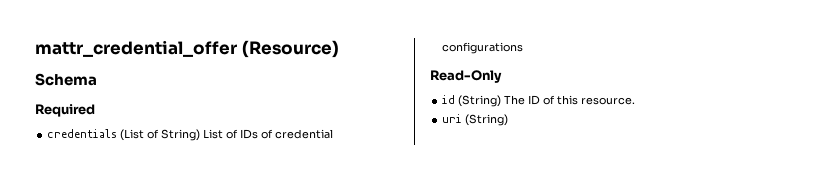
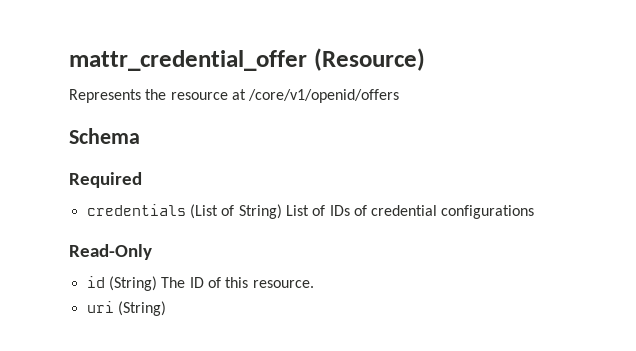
(339, 49) none -> [69,89,400,103] // Represents the resource at /core/v1/openid/offers

